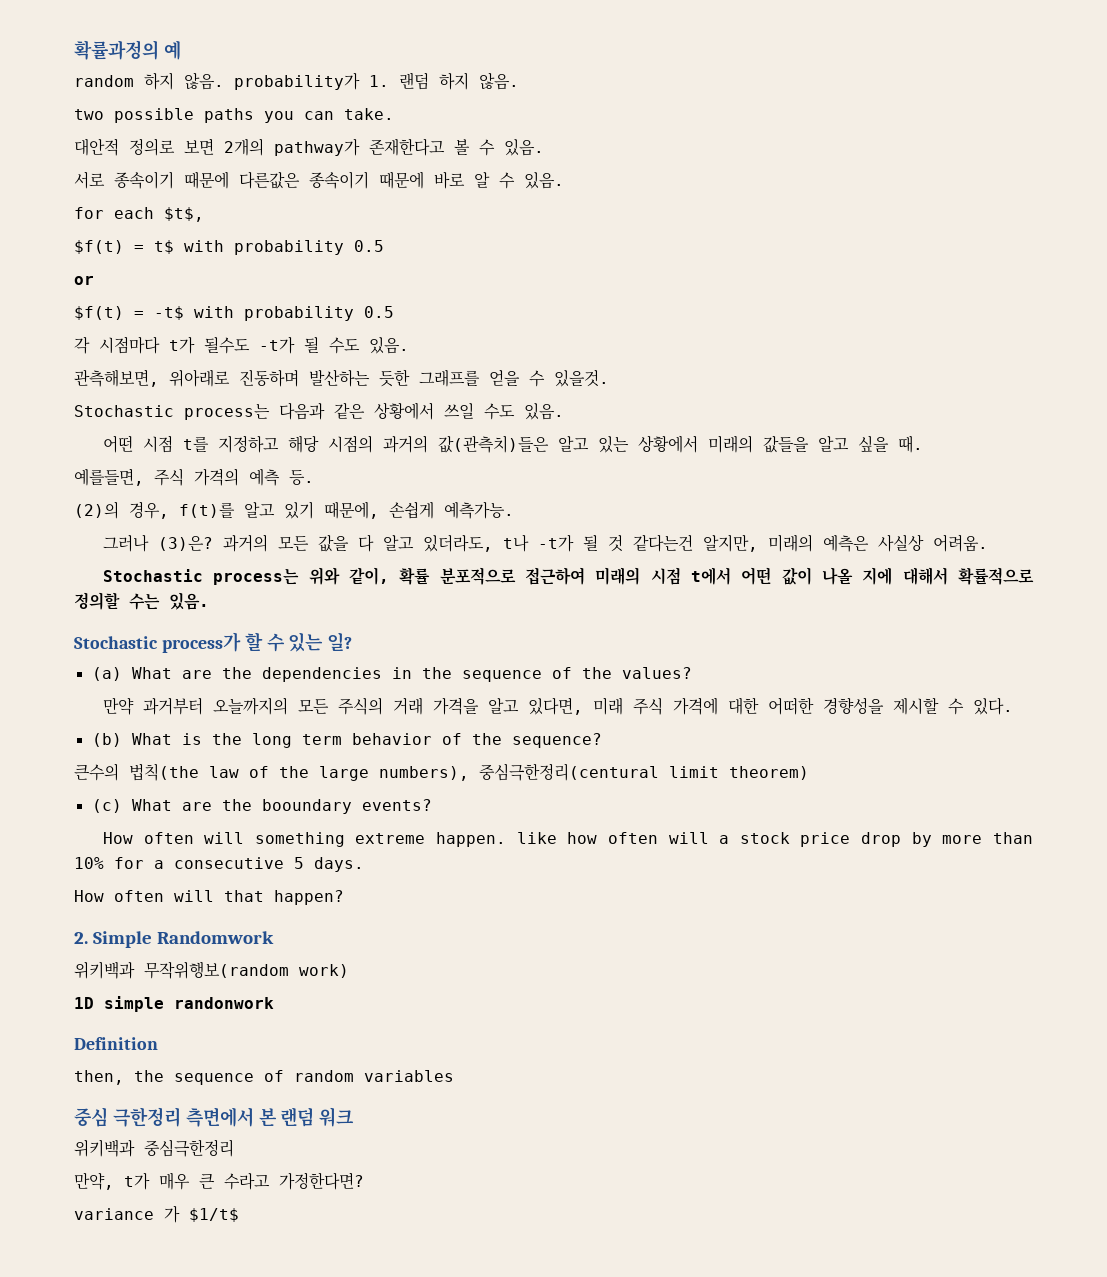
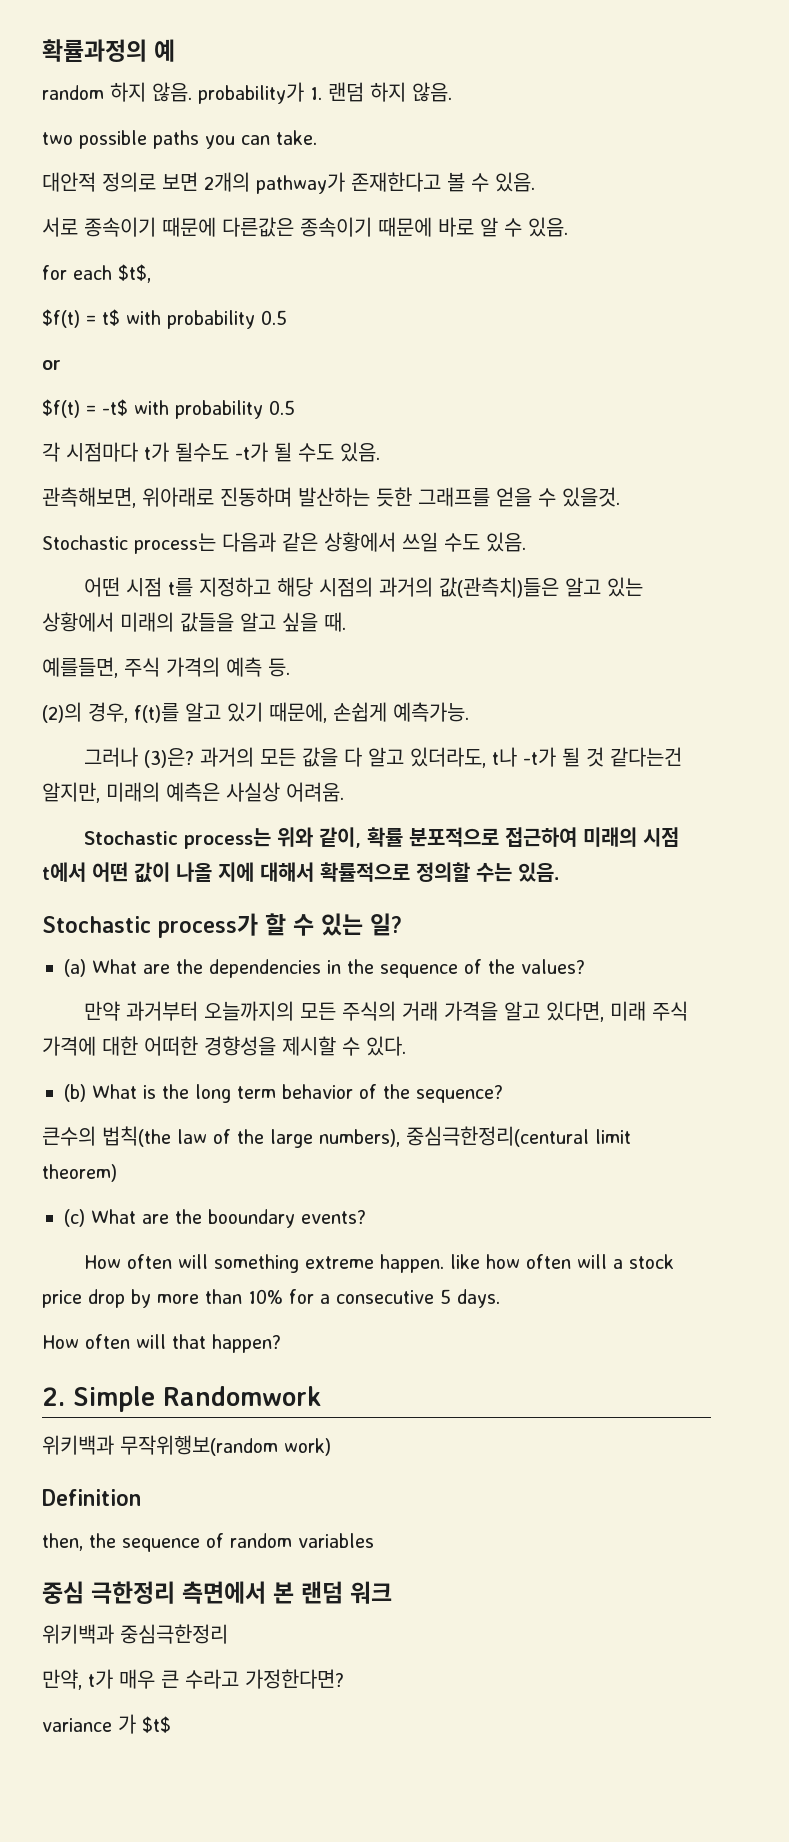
[74,996,274,1012] // 1D simple randonwork -> (331, 1447) none
[189,1208,239,1222] $1/t$ -> [142,1716,171,1733] $t$

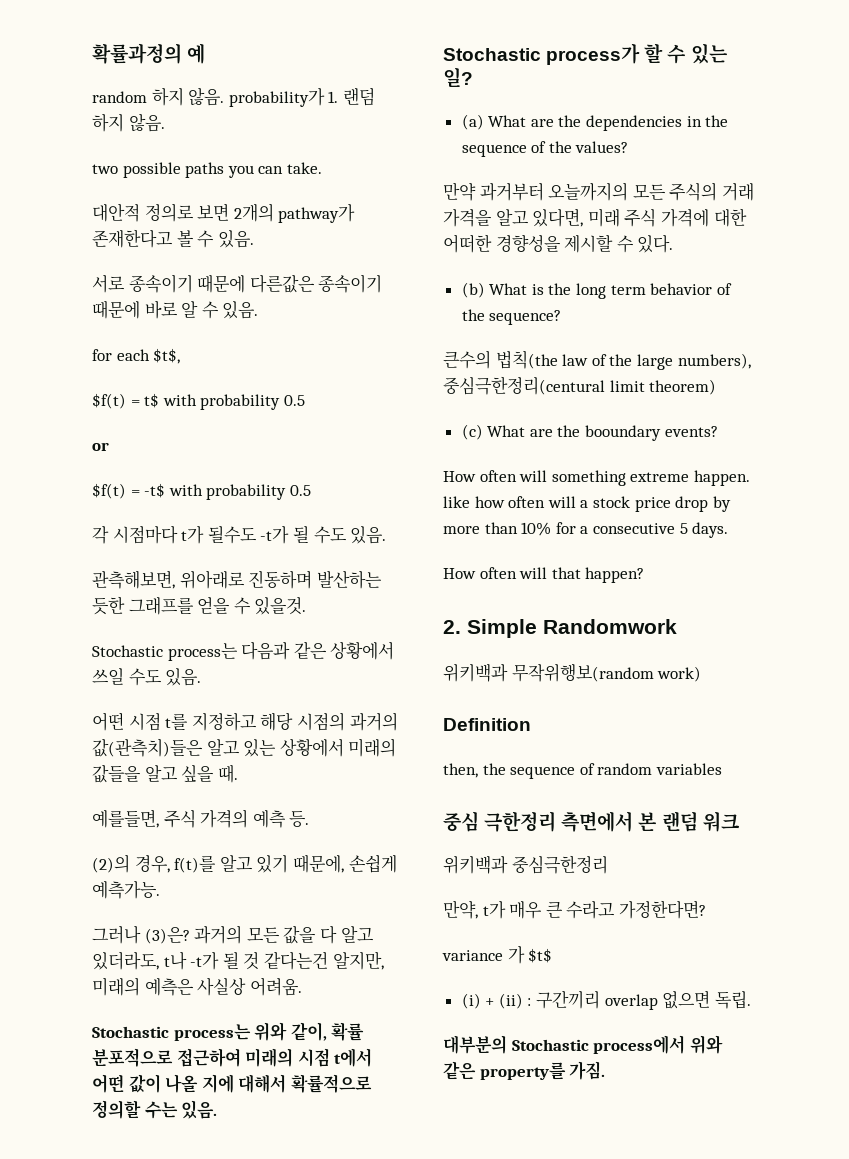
(171, 1724) none -> [461,990,751,1010] [443,1035,723,1054] [443,1061,606,1080] // (i) + (ii) : 구간끼리 overlap 없으면 독립. // 대부분의 Stochastic process에서 위와 같은 property를 가짐.

